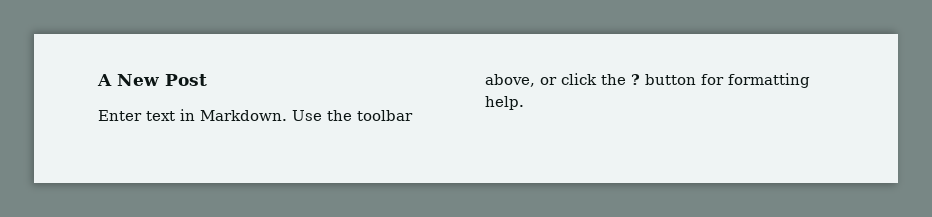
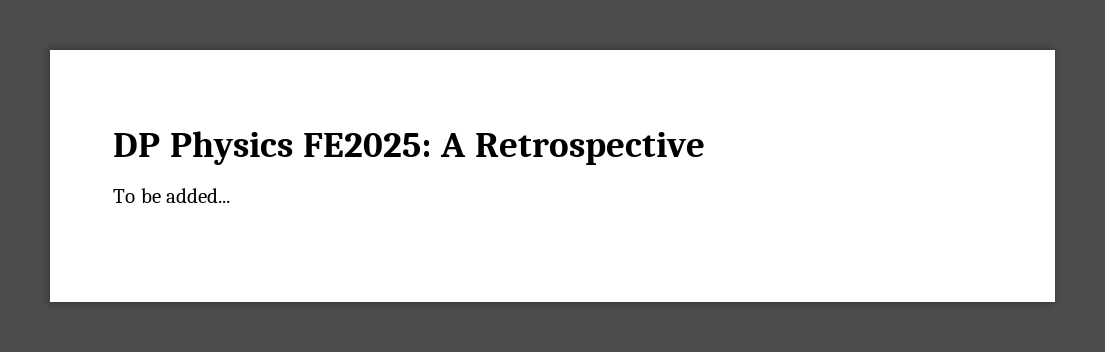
[97,74,207,86] [98,109,413,121] [485,73,810,88] [485,96,524,110] A New Post // Enter text in Markdown. Use the toolbar above, or click the ? button for formatting help. -> [113,131,705,165] [113,188,231,203] DP Physics FE2025: A Retrospective // To be added...

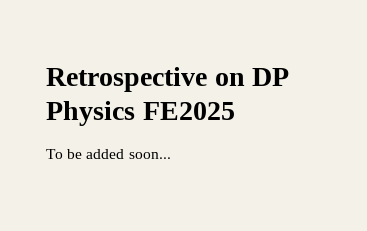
[113,131,705,165] DP Physics FE2025: A Retrospective -> [46,67,290,92] [46,101,235,126] Retrospective on DP Physics FE2025
[166,188,231,203] added... -> [86,149,171,159] added soon...

